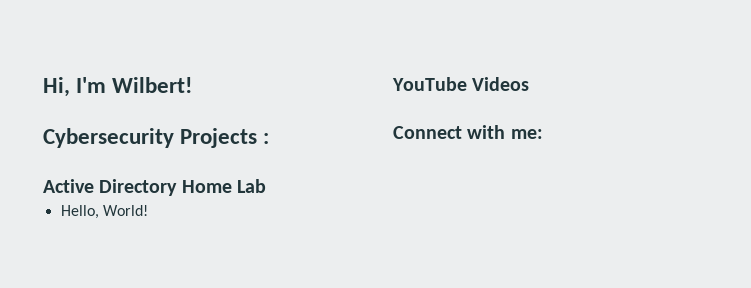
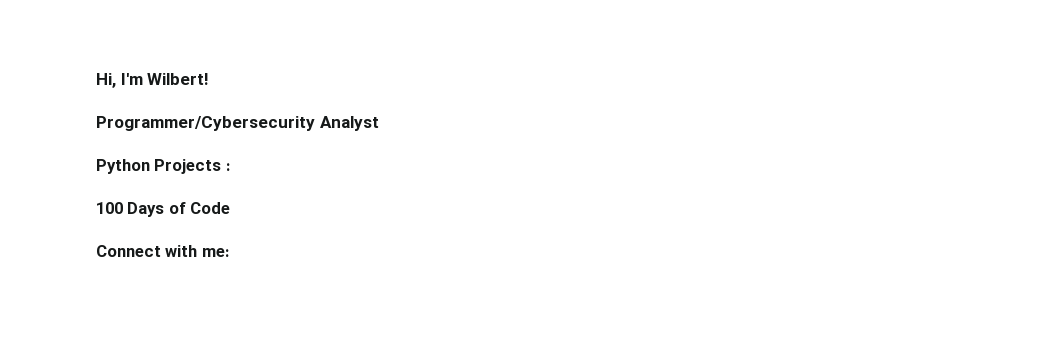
[43,128,174,148] Cybersecurity -> [96,116,379,131] [96,159,150,174] Programmer/Cybersecurity Analyst // Python
[43,179,267,196] [60,205,148,219] [392,77,530,91] Active Directory Home Lab // Hello, World! // YouTube Videos -> [96,202,231,217] 100 Days of Code

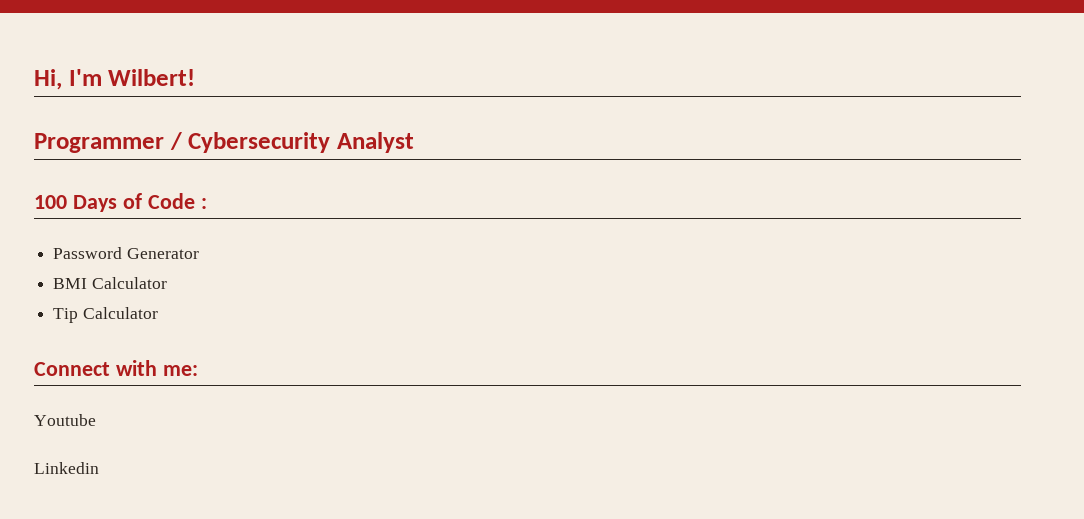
[96,116,379,131] [96,159,230,174] Programmer/Cybersecurity Analyst // Python Projects : -> [34,132,414,153] Programmer / Cybersecurity Analyst
(231, 208) none -> [200,198,207,209] [53,247,199,259] [53,277,167,289] [53,307,158,323] : // Password Generator // BMI Calculator // Tip Calculator
(229, 252) none -> [34,414,96,426] [34,462,99,474] // Youtube // Linkedin

